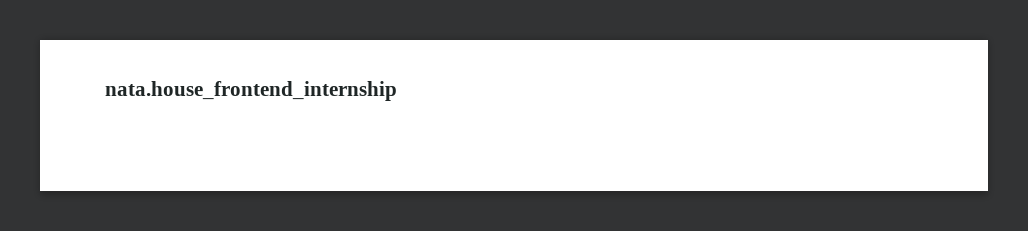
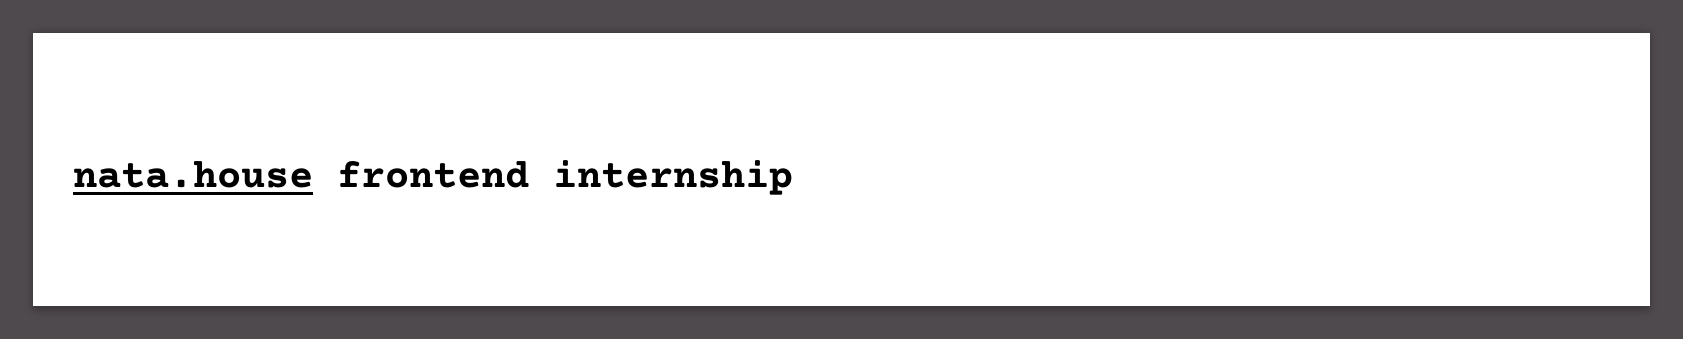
[105,81,397,101] nata.house_frontend_internship -> [73,160,793,195] nata.house frontend internship

